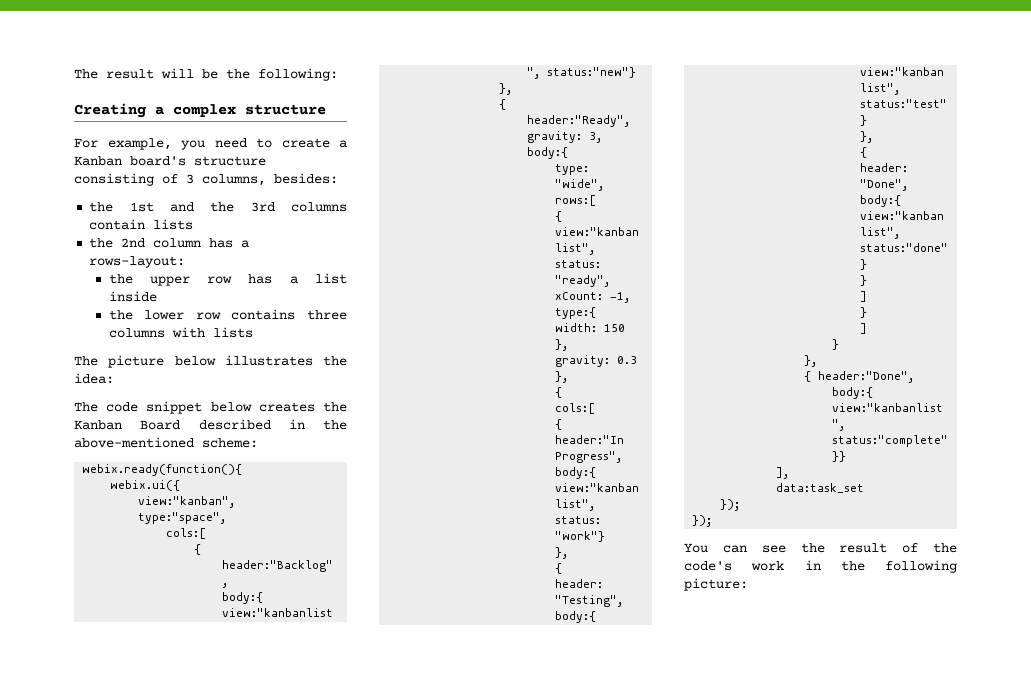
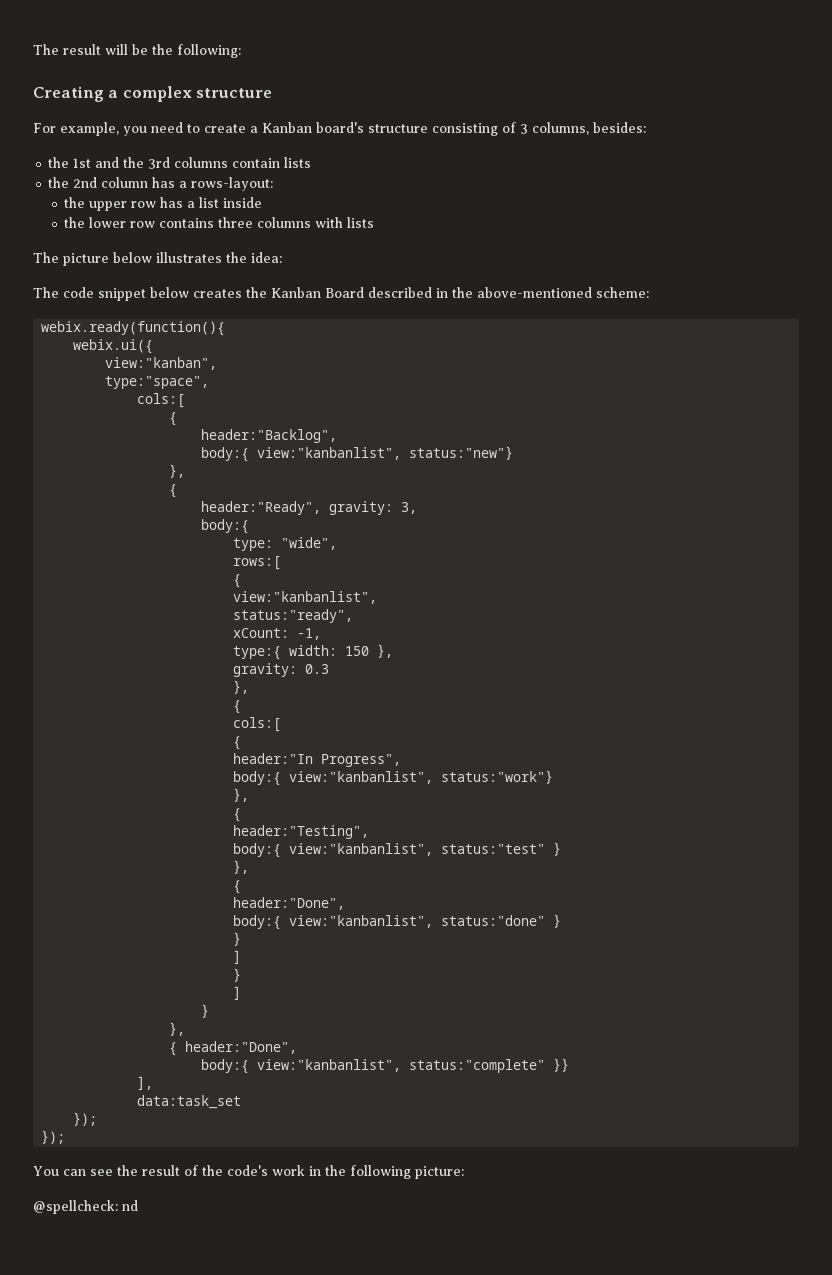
(748, 584) none -> [33,1200,138,1214] // @spellcheck: nd

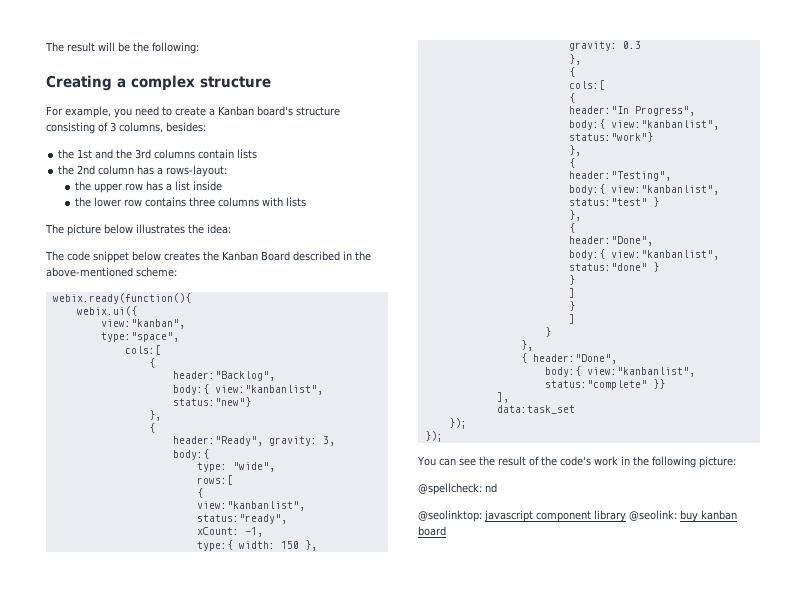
(138, 1205) none -> [418,510,737,522] [418,526,446,536] // @seolinktop: javascript component library @seolink: buy kanban board

